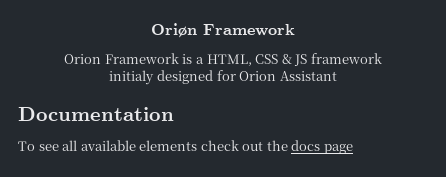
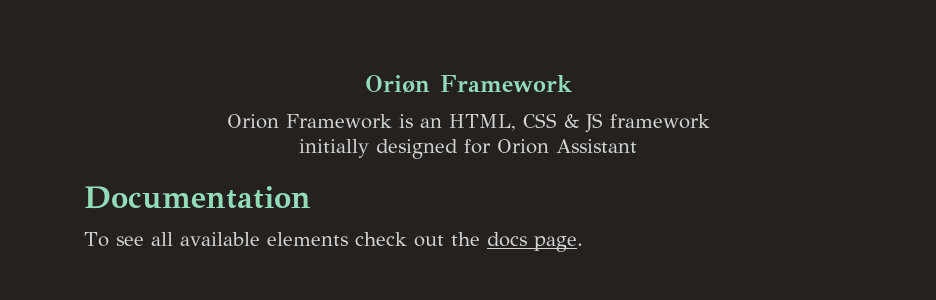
[195,57,204,64] a -> [419,118,442,128] an
[109,70,155,85] initialy -> [299,139,369,158] initially
[323,144,353,154] page -> [533,236,583,252] page.

